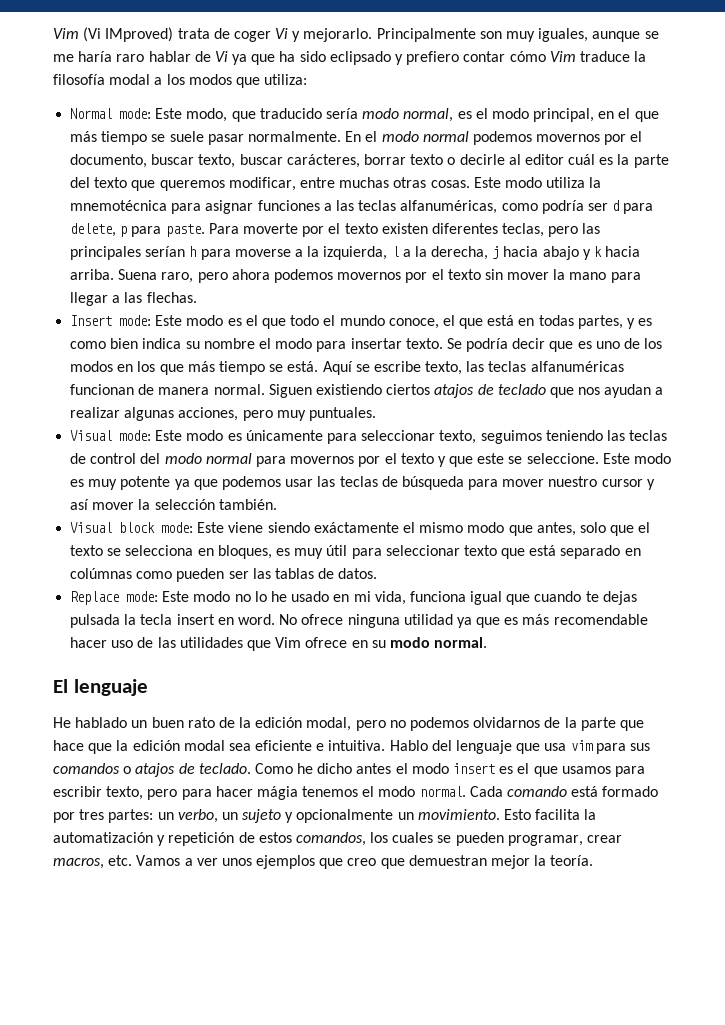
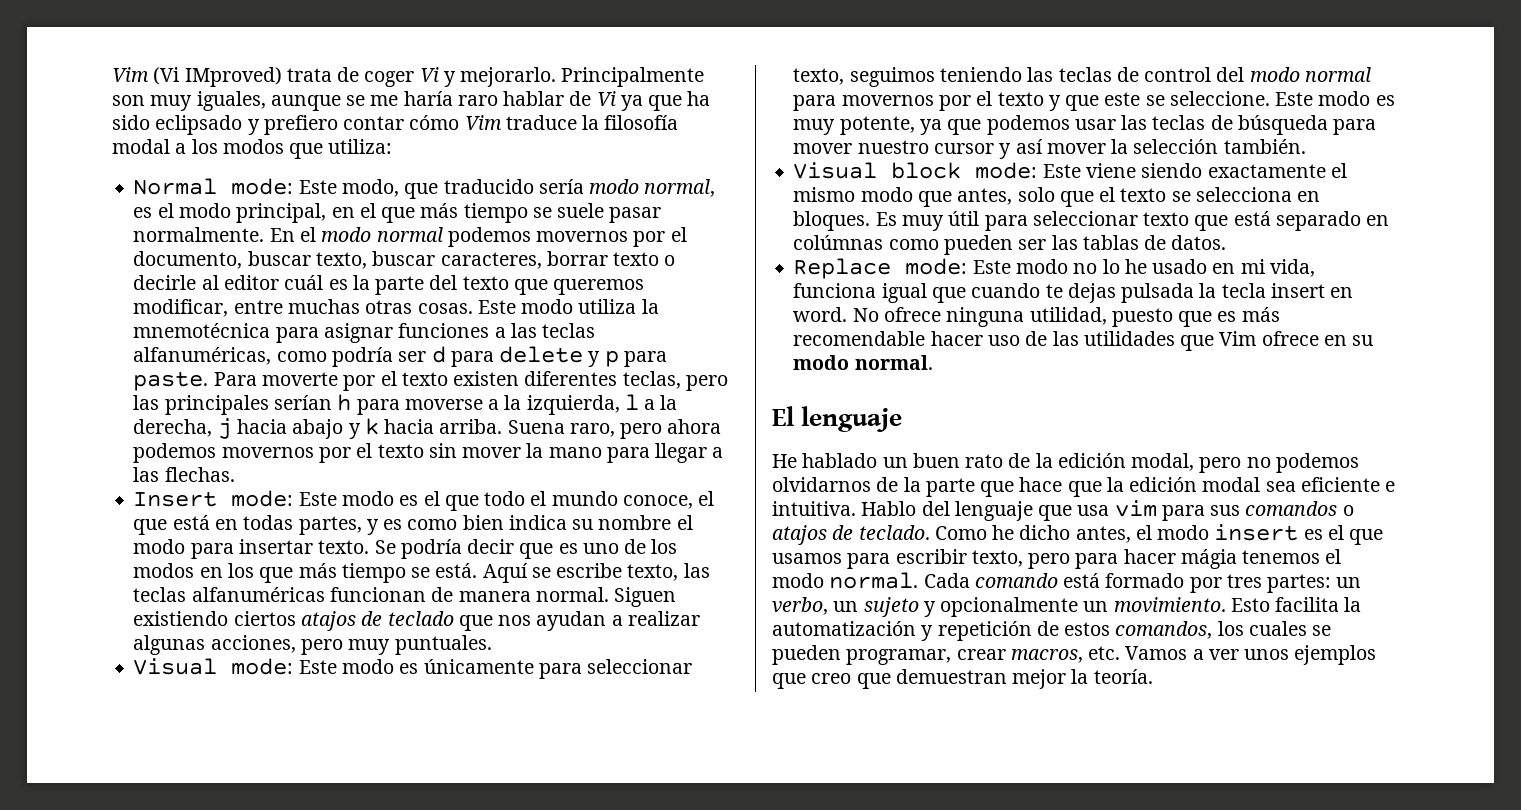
[286,154,360,168] carácteres, -> [440,252,542,269] caracteres,
[70,223,117,237] delete, -> [499,346,601,367] delete y
[120,476,171,490] potente -> [839,116,915,135] potente,
[313,522,399,533] exáctamente -> [1207,164,1326,178] exactamente
[217,545,290,559] bloques, es -> [793,211,897,231] bloques. Es
[403,614,472,628] utilidad ya -> [1029,307,1173,327] utilidad, puesto
[356,763,392,774] antes -> [1075,526,1131,543] antes,

